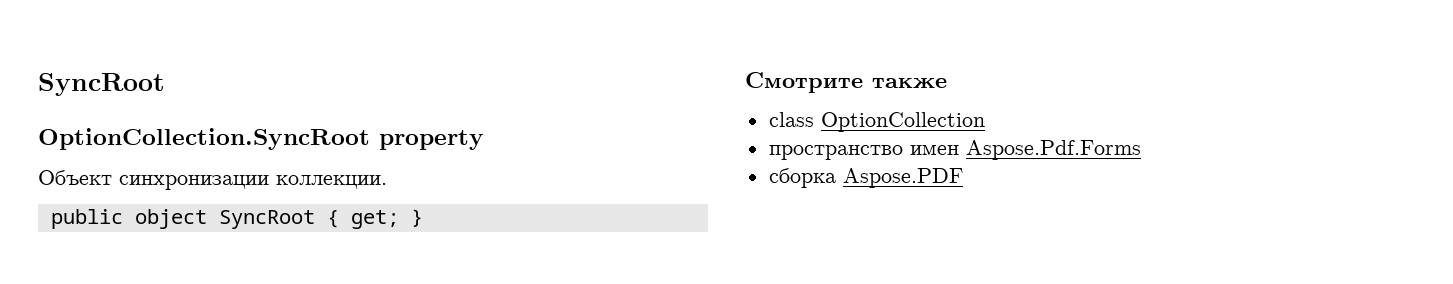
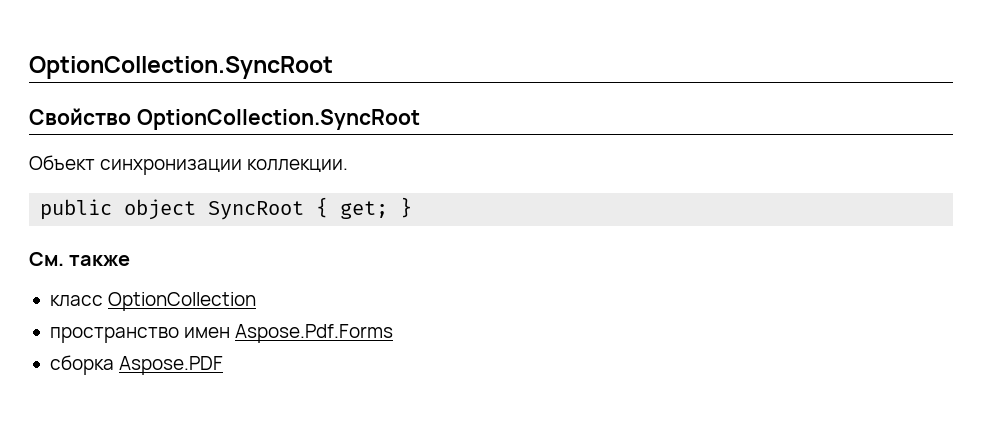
[38,73,165,96] [38,128,484,150] SyncRoot // OptionCollection.SyncRoot property -> [29,56,333,79] [29,108,420,130] OptionCollection.SyncRoot // Свойство OptionCollection.SyncRoot
[745,72,863,93] Смотрите -> [29,252,64,266] См.
[768,112,814,127] class -> [49,295,103,307] класс

